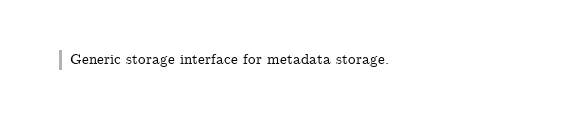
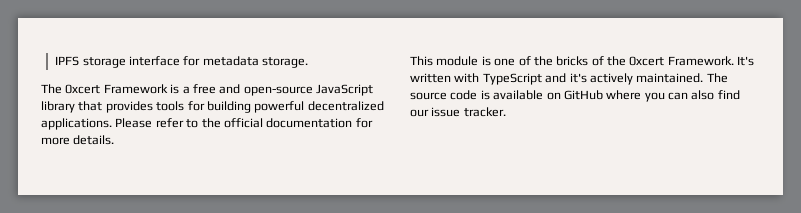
[69,54,121,64] Generic -> [55,56,80,66] IPFS
(389, 61) none -> [41,84,373,96] [41,101,384,113] [41,118,373,130] [41,135,115,145] [410,56,755,66] [410,73,728,85] [410,90,740,102] [410,107,506,117] // The 0xcert Framework is a free and open-source JavaScript library that provides tools for building powerful decentralized applications. Please refer to the official documentation for more details. // This module is one of the bricks of the 0xcert Framework. It's written with TypeScript and it's actively maintained. The source code is available on GitHub where you can also find our issue tracker.

